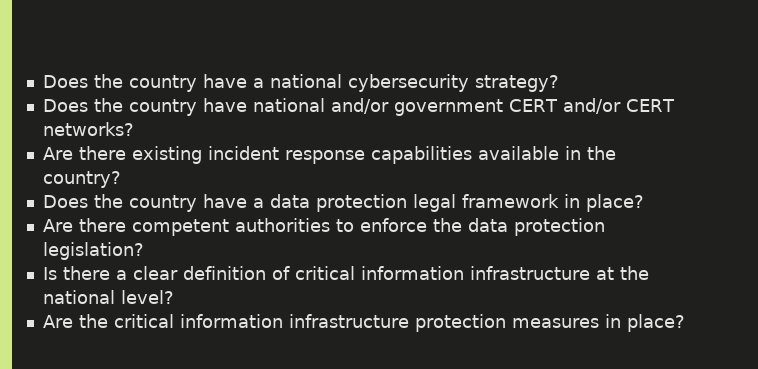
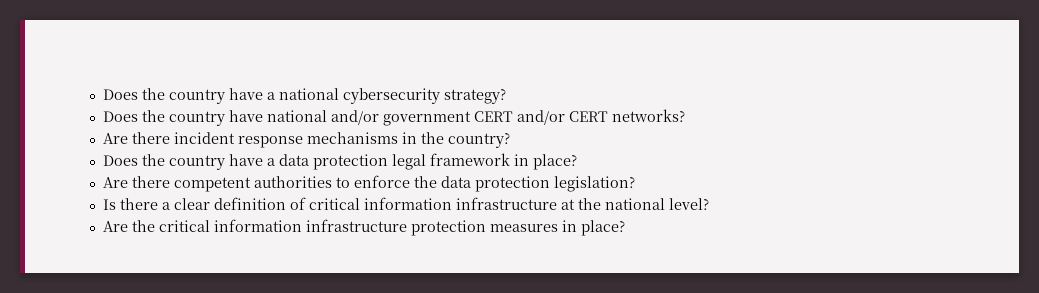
[131,146,202,164] existing -> (170, 138) none
[370,146,559,164] capabilities available -> [306,132,398,144] mechanisms

